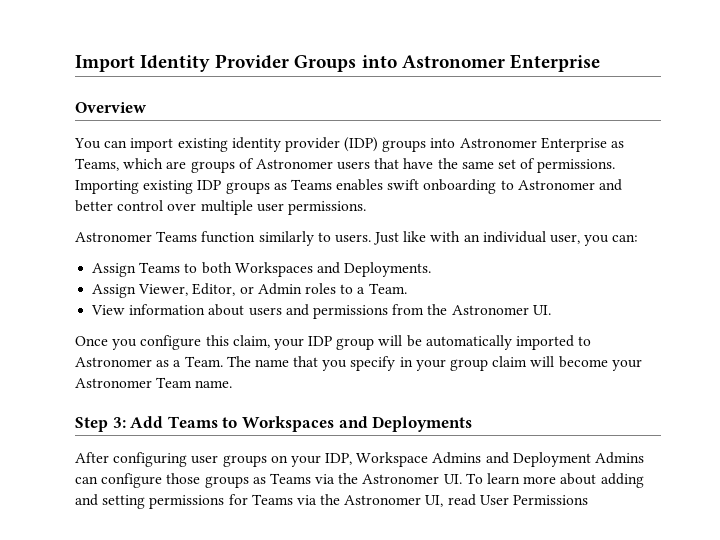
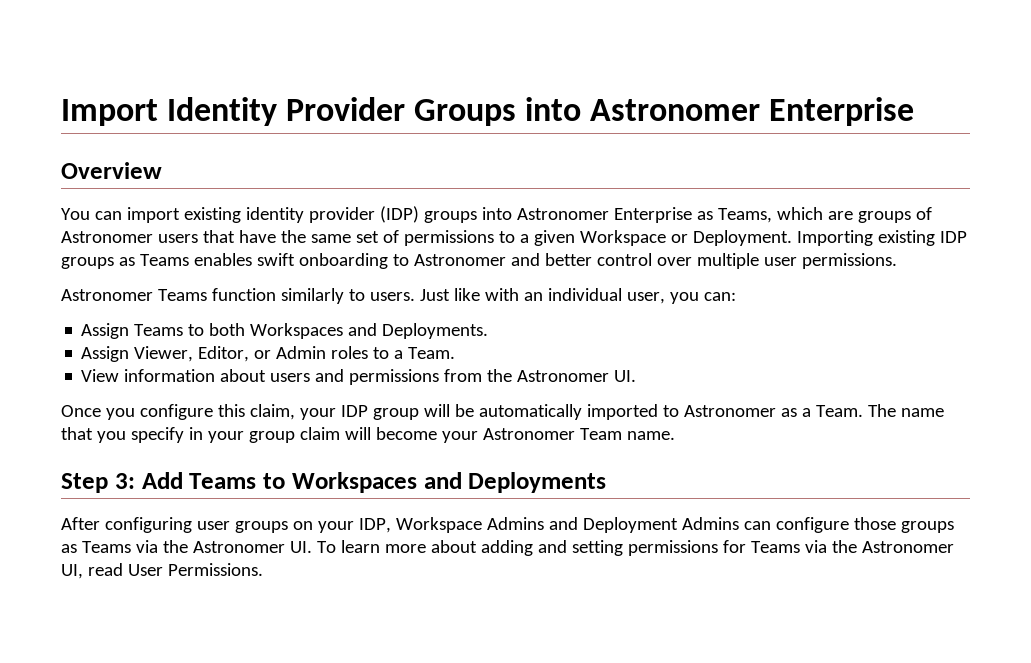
[537,159,616,173] permissions. -> [403,230,792,246] permissions to a given Workspace or Deployment.
[513,495,589,505] Permissions -> [167,563,263,576] Permissions.

